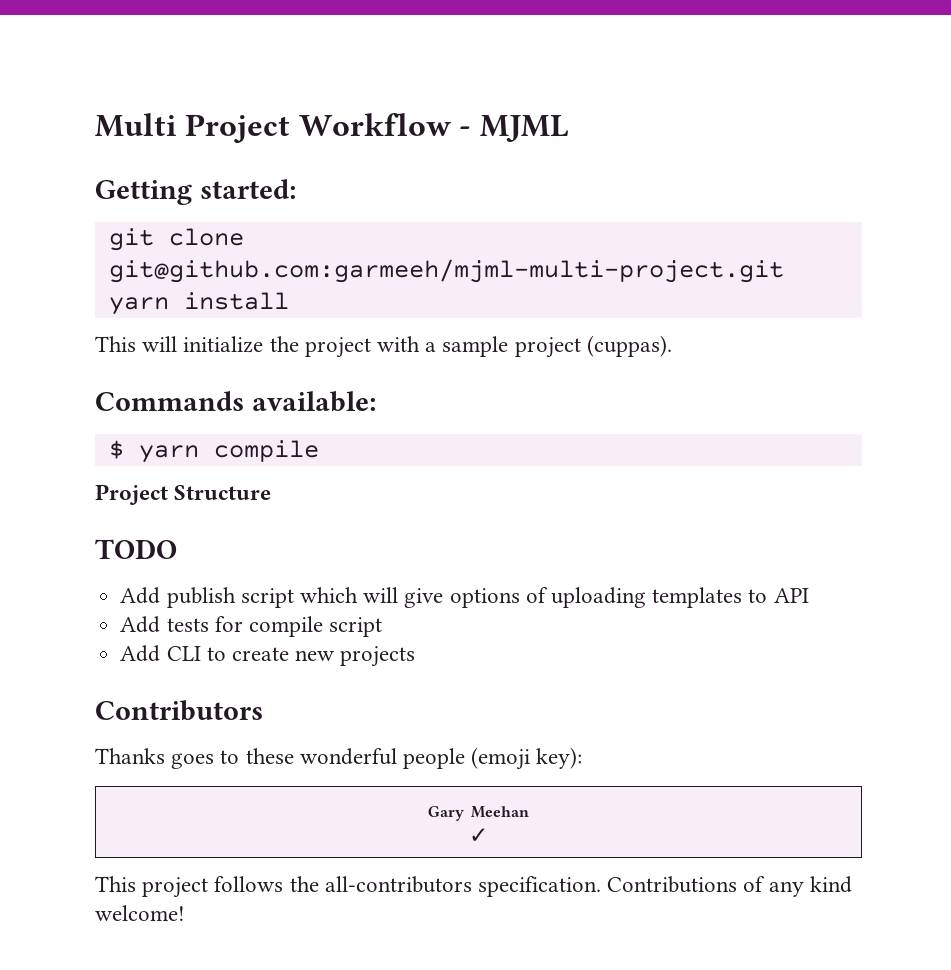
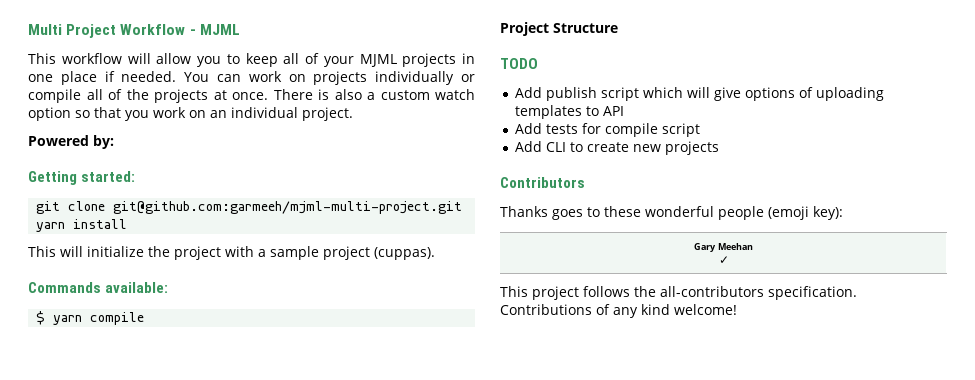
(570, 128) none -> [28,53,475,67] [28,71,476,85] [28,89,475,103] [28,107,353,121] [28,135,114,149] // This workflow will allow you to keep all of your MJML projects in one place if needed. You can work on projects individually or compile all of the projects at once. There is also a custom watch option so that you work on an individual project. // Powered by:

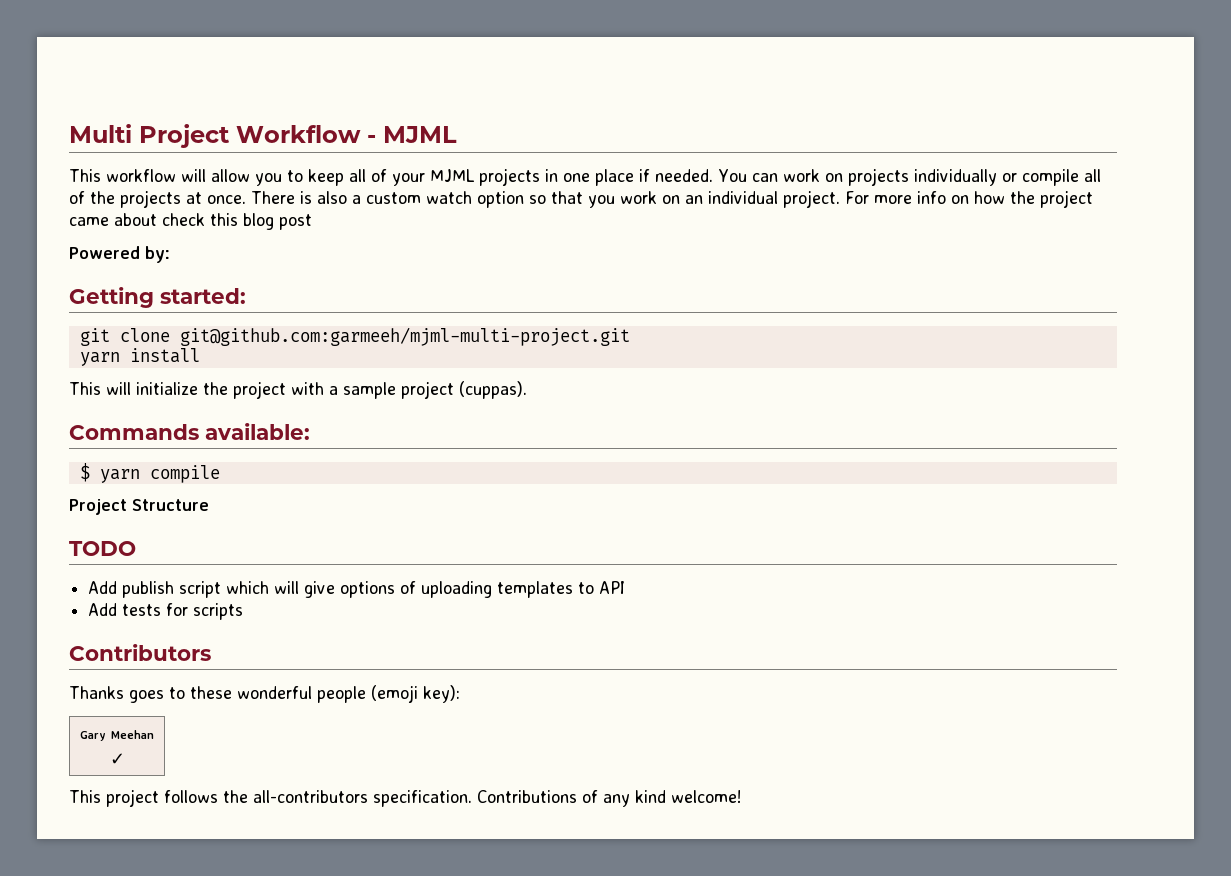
(353, 114) none -> [845,190,1093,208] [69,213,312,230] For more info on how the project came about check this blog post
[604,123,700,137] [514,141,719,155] compile script // Add CLI to create new projects -> [193,603,244,620] scripts

